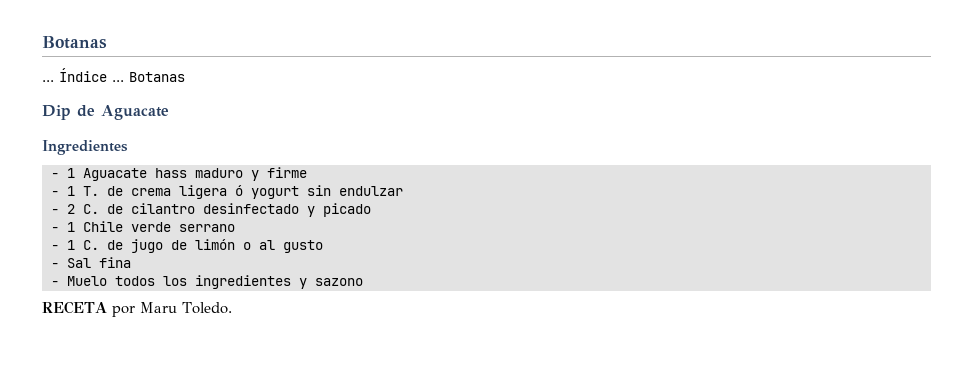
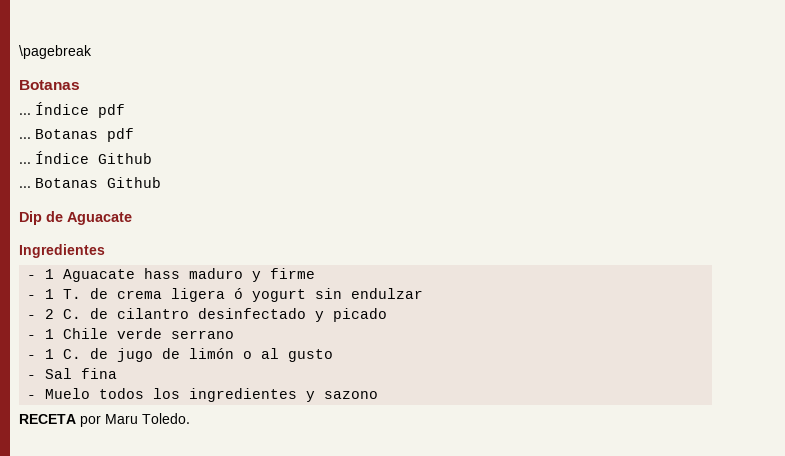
(42, 42) none -> [19,45,92,59] \pagebreak //
[112,72,185,82] ... Botanas -> [98,104,125,118] [19,128,134,142] [19,151,152,164] [19,177,161,188] pdf // ... Botanas pdf // ... Índice Github // ... Botanas Github

